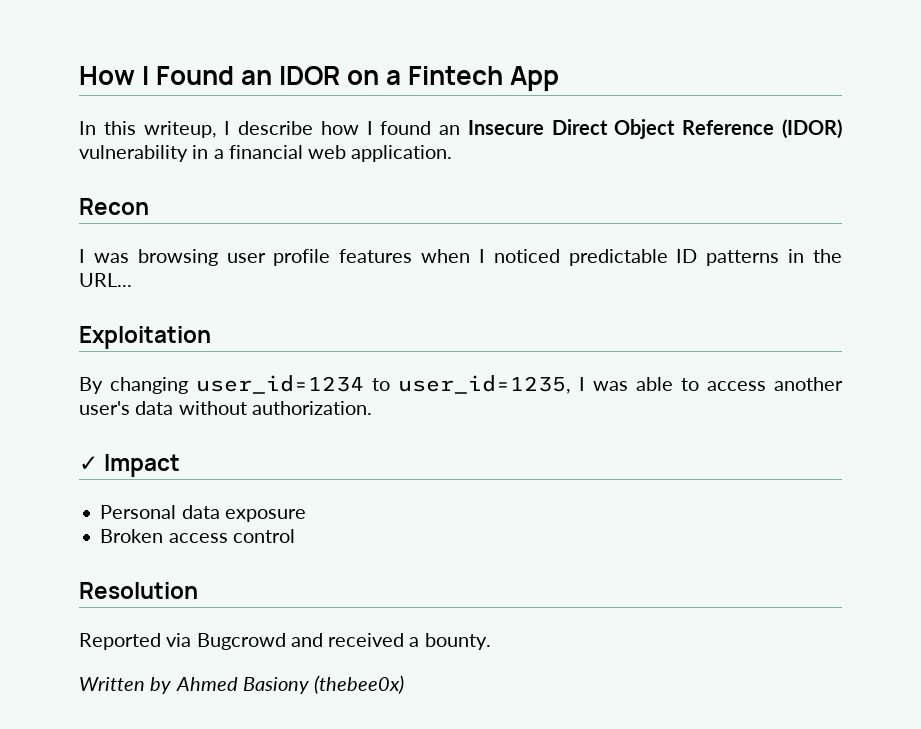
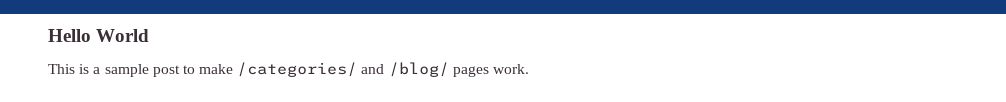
[79,66,560,91] [79,119,842,139] [79,145,453,162] [79,198,149,215] [79,249,842,266] [79,273,132,287] [79,326,211,349] [79,375,843,394] [79,401,372,415] [79,454,181,477] [100,505,306,522] [100,529,295,543] [79,582,198,599] [79,633,491,650] [79,675,405,694] How I Found an IDOR on a Fintech App // In this writeup, I describe how I found an Insecure Direct Object Reference (IDOR) vulnerability in a financial web application. // Recon // I was browsing user profile features when I noticed predictable ID patterns in the URL... // Exploitation // By changing user_id=1234 to user_id=1235, I was able to access another user's data without authorization. // ✓ Impact // Personal data exposure // Broken access control // Resolution // Reported via Bugcrowd and received a bounty. // Written by Ahmed Basiony (thebee0x) -> [48,29,150,42] [48,62,530,77] Hello World // This is a sample post to make /categories/ and /blog/ pages work.

